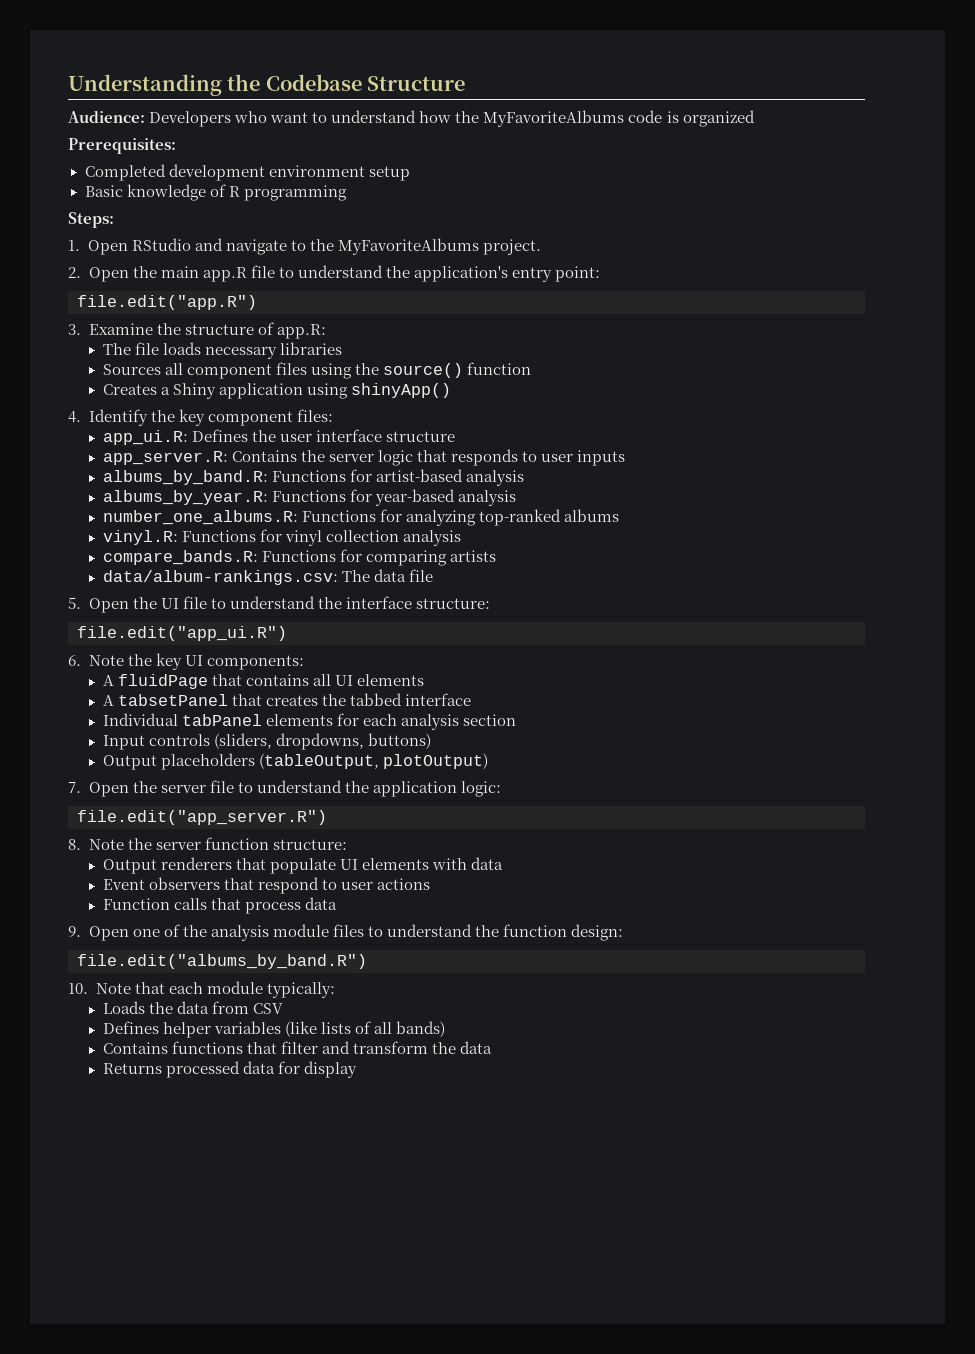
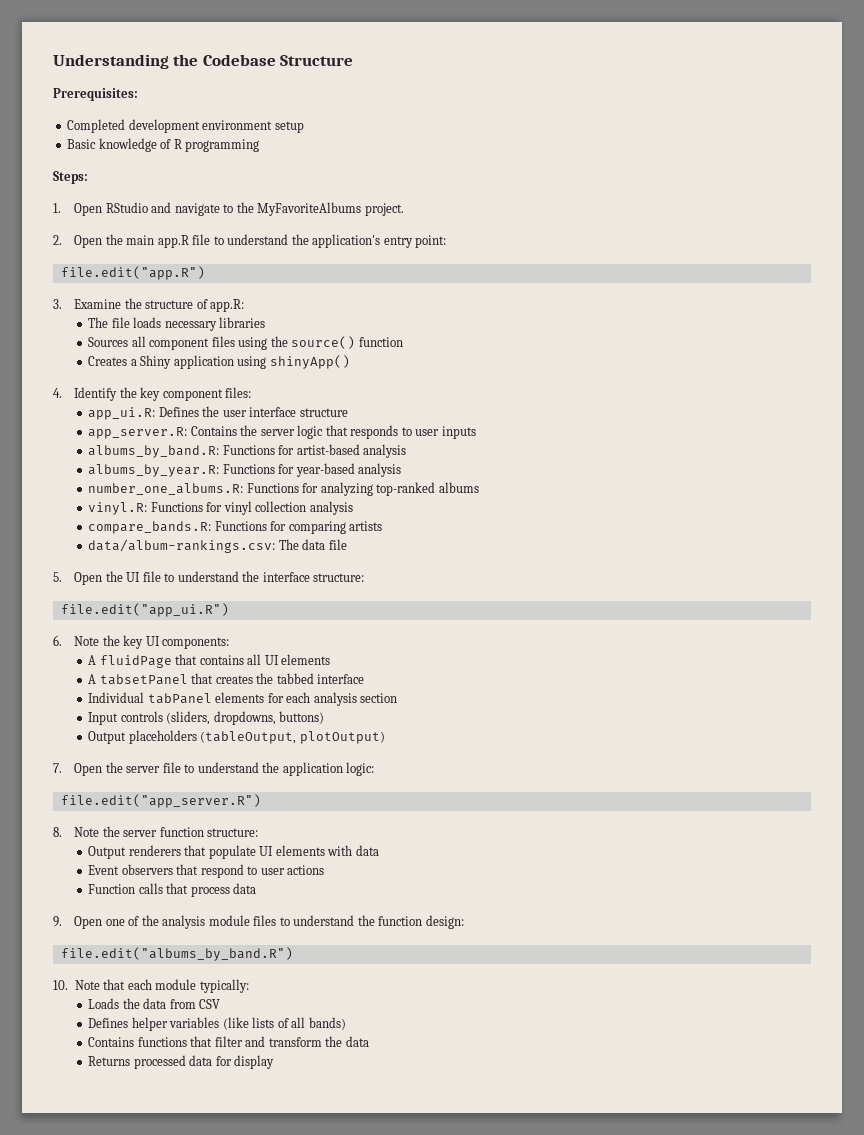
[68,110,755,127] // Audience: Developers who want to understand how the MyFavoriteAlbums code is organized -> (354, 60) none

